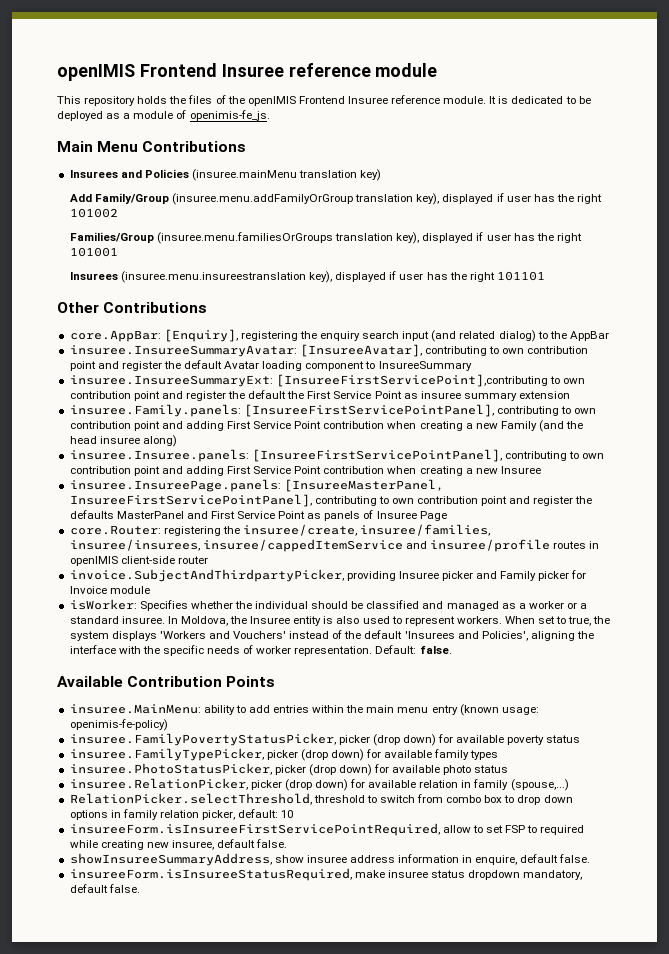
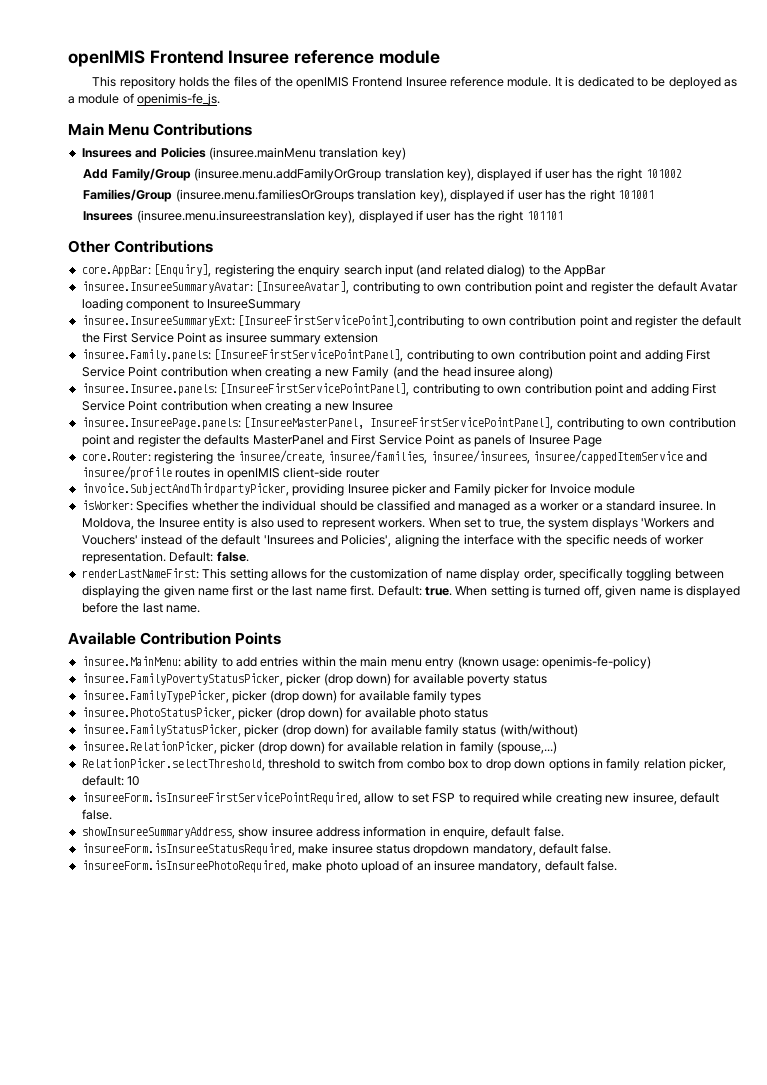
(452, 650) none -> [81,568,724,581] [81,585,741,598] [81,602,200,613] // renderLastNameFirst: This setting allows for the customization of name display order, specifically toggling between displaying the given name first or the last name first. Default: true. When setting is turned off, given name is displayed before the last name.
(509, 769) none -> [81,724,578,737] // insuree.FamilyStatusPicker, picker (drop down) for available family status (with/without)
(140, 888) none -> [81,860,618,873] // insureeForm.isInsureePhotoRequired, make photo upload of an insuree mandatory, default false.

